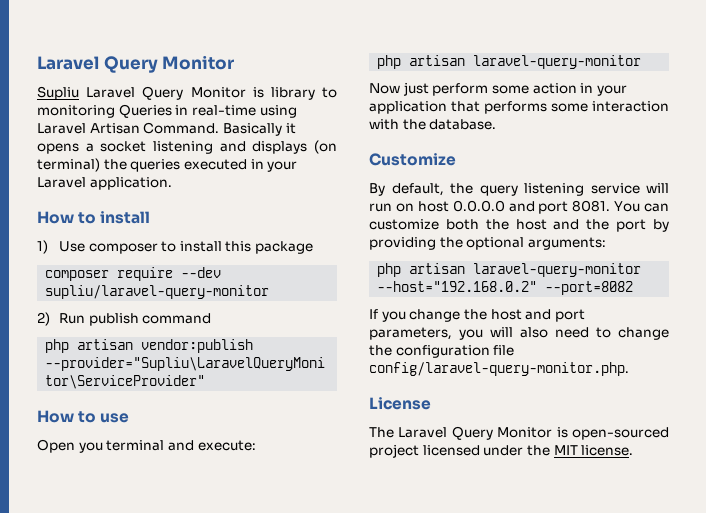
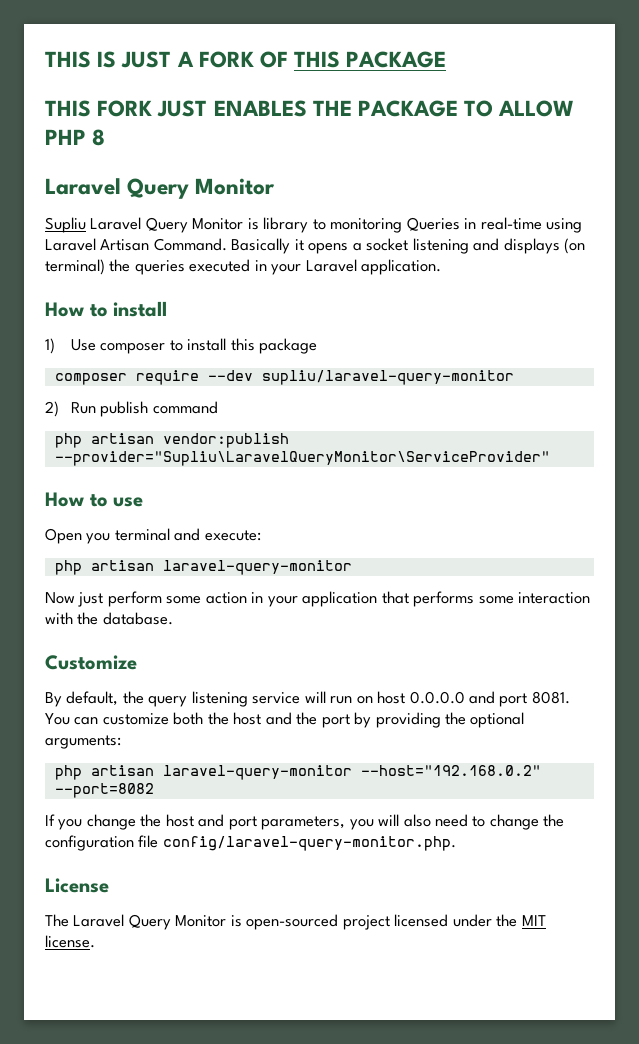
(37, 63) none -> [45,51,447,68] [45,100,575,117] [45,129,106,146] THIS IS JUST A FORK OF THIS PACKAGE // THIS FORK JUST ENABLES THE PACKAGE TO ALLOW PHP 8 //

